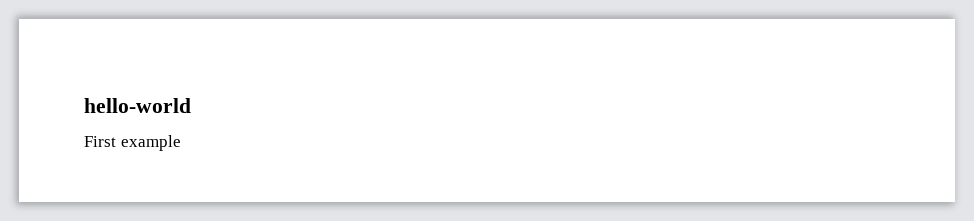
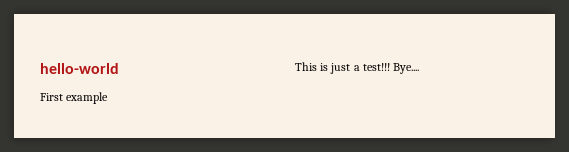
(181, 143) none -> [295,62,420,74] // This is just a test!!! Bye....

